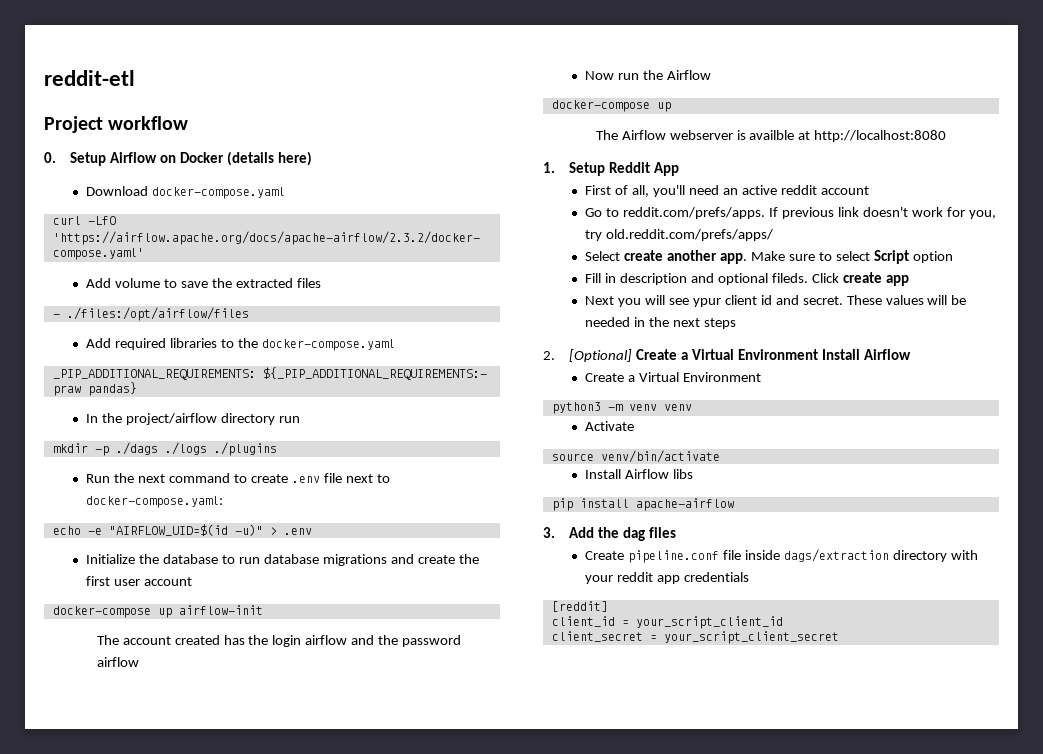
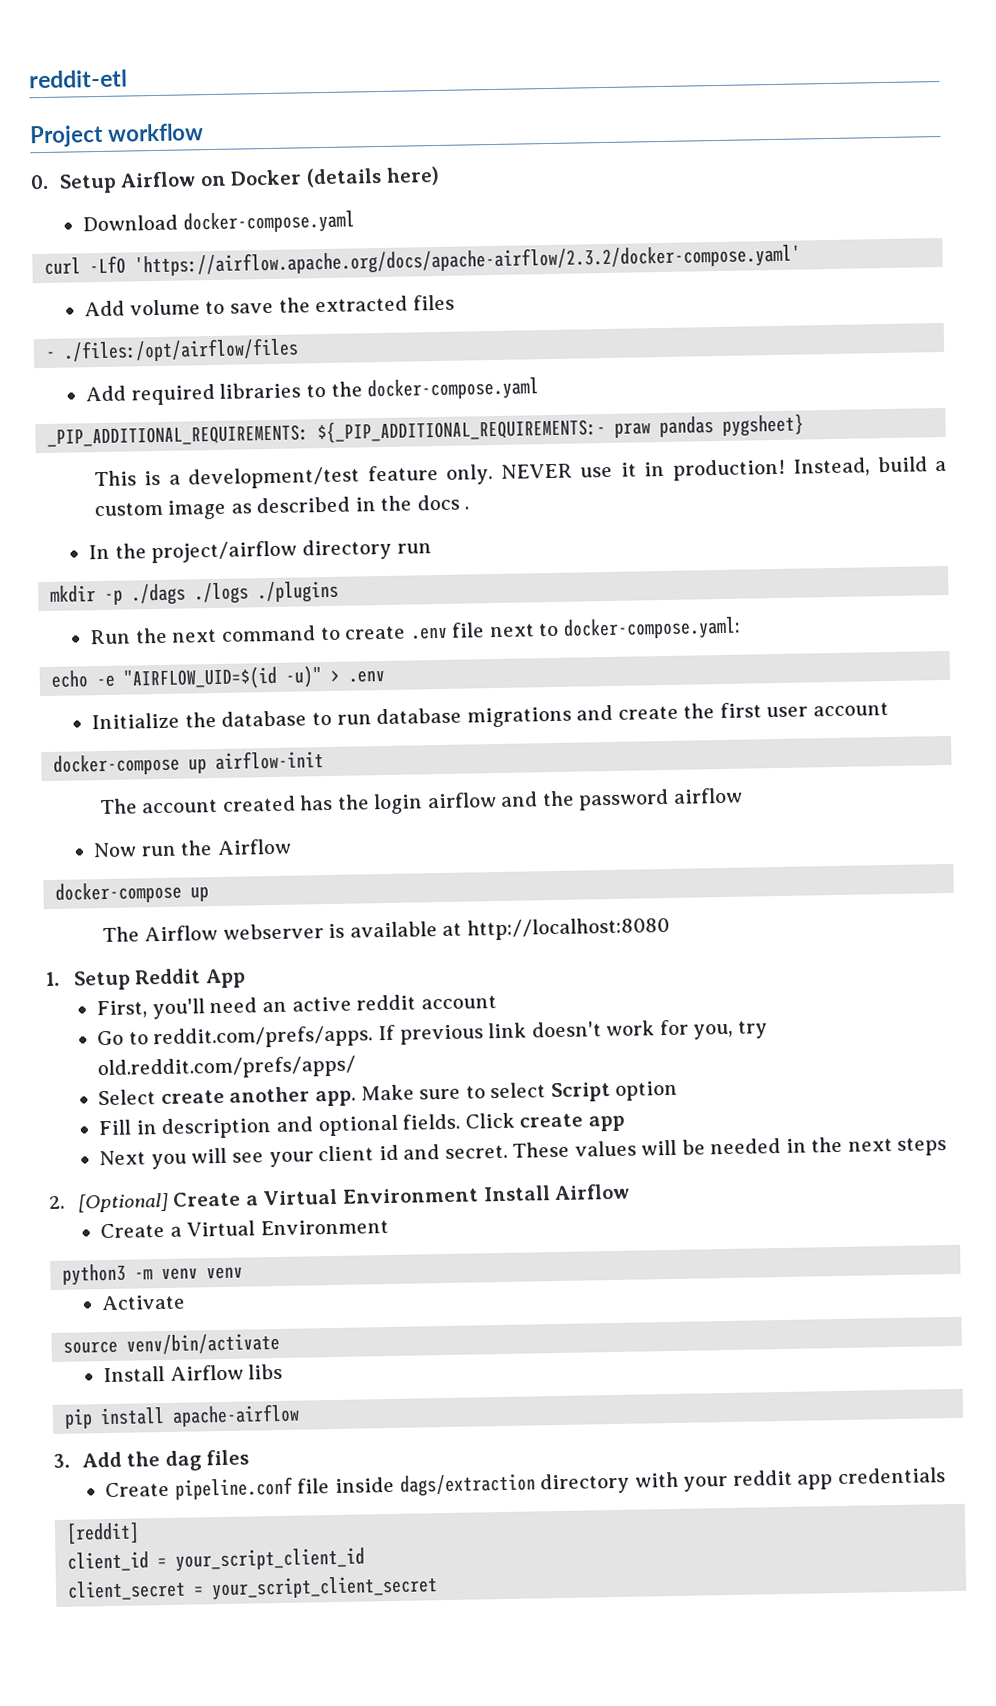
[87,382,137,396] pandas} -> [659,413,805,438] [93,456,947,490] [93,494,470,520] pandas pygsheet} // This is a development/test feature only. NEVER use it in production! Instead, build a custom image as described in the docs .
[749,130,795,140] availble -> [349,921,438,938] available
[585,185,650,197] First of all, -> [96,1000,148,1019] First,
[771,273,808,283] fileds. -> [402,1113,461,1130] fields.
[693,298,722,307] ypur -> [268,1151,314,1168] your

